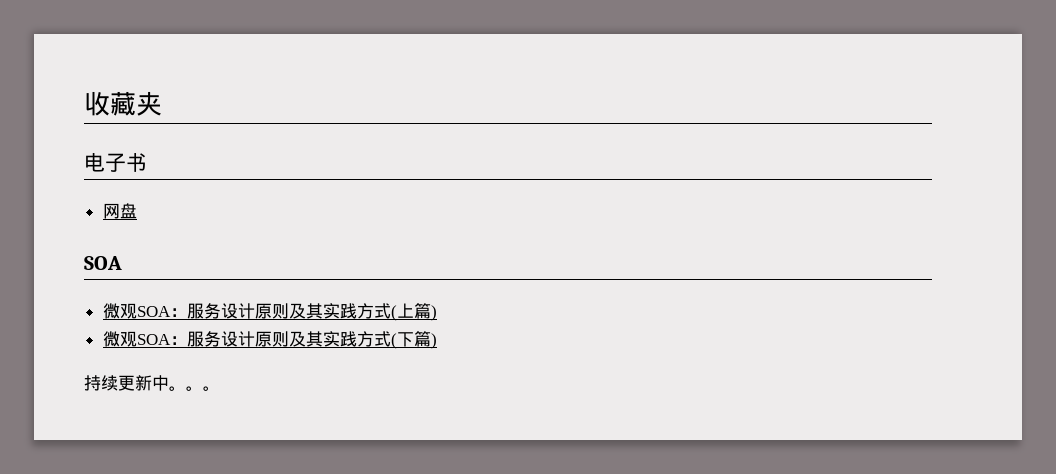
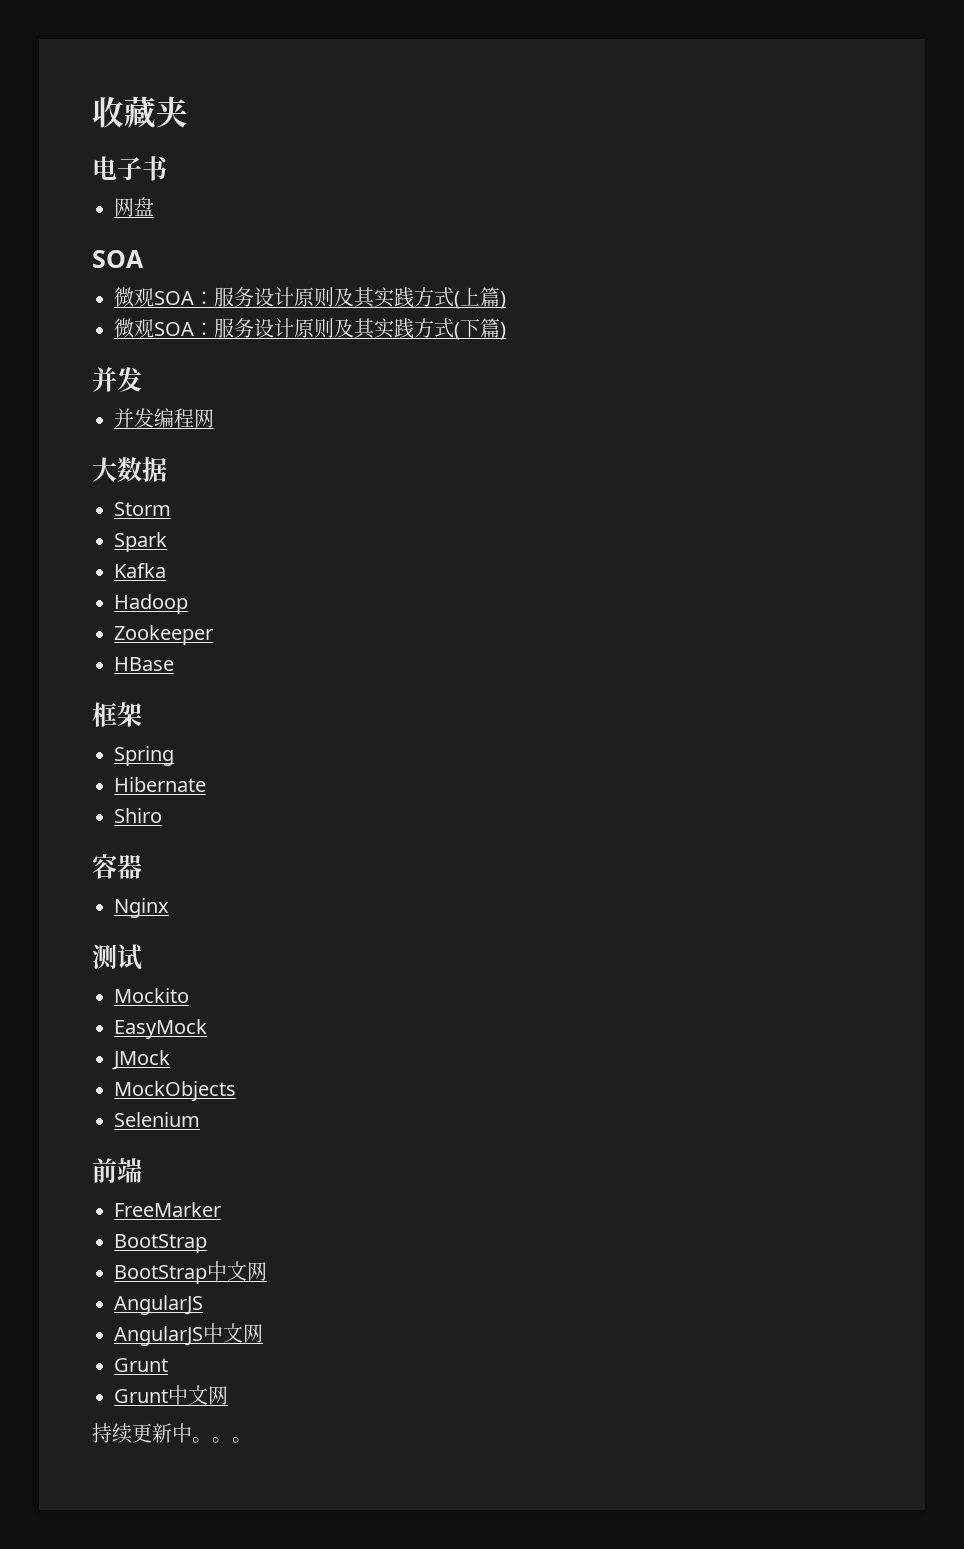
(437, 341) none -> [92,367,142,392] [114,408,214,428] [92,457,167,482] [114,502,171,516] [114,532,167,552] [114,563,166,578] [114,594,188,614] [114,625,213,645] [114,657,174,671] [92,702,142,727] [114,746,174,766] [114,777,206,792] [114,808,162,823] [92,854,142,879] [114,898,169,918] [92,944,142,970] [114,988,189,1003] [114,1019,207,1039] [112,1050,170,1070] [114,1081,236,1101] [114,1112,200,1127] [92,1158,142,1183] [114,1202,221,1217] [114,1234,207,1253] [114,1261,267,1284] [114,1295,203,1315] [114,1323,263,1346] [114,1358,168,1372] [114,1385,228,1405] // 并发 // 并发编程网 // 大数据 // Storm // Spark // Kafka // Hadoop // Zookeeper // HBase // 框架 // Spring // Hibernate // Shiro // 容器 // Nginx // 测试 // Mockito // EasyMock // JMock // MockObjects // Selenium // 前端 // FreeMarker // BootStrap // BootStrap中文网 // AngularJS // AngularJS中文网 // Grunt // Grunt中文网

